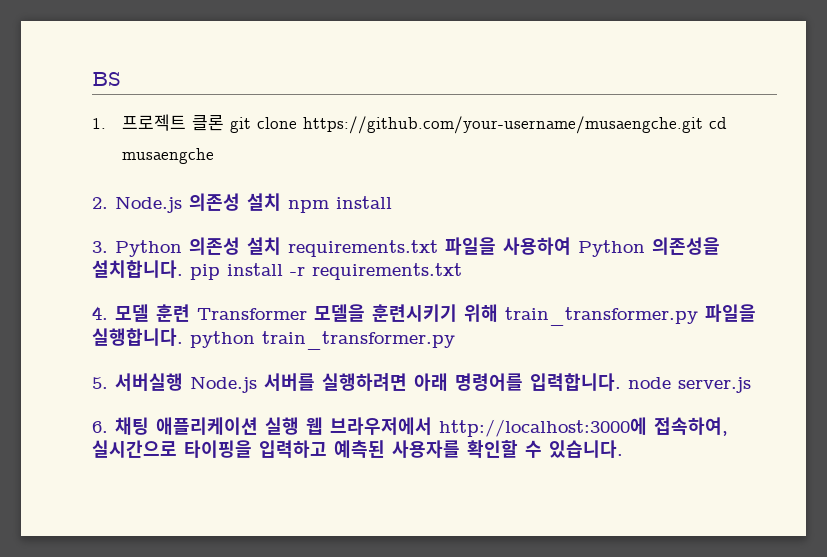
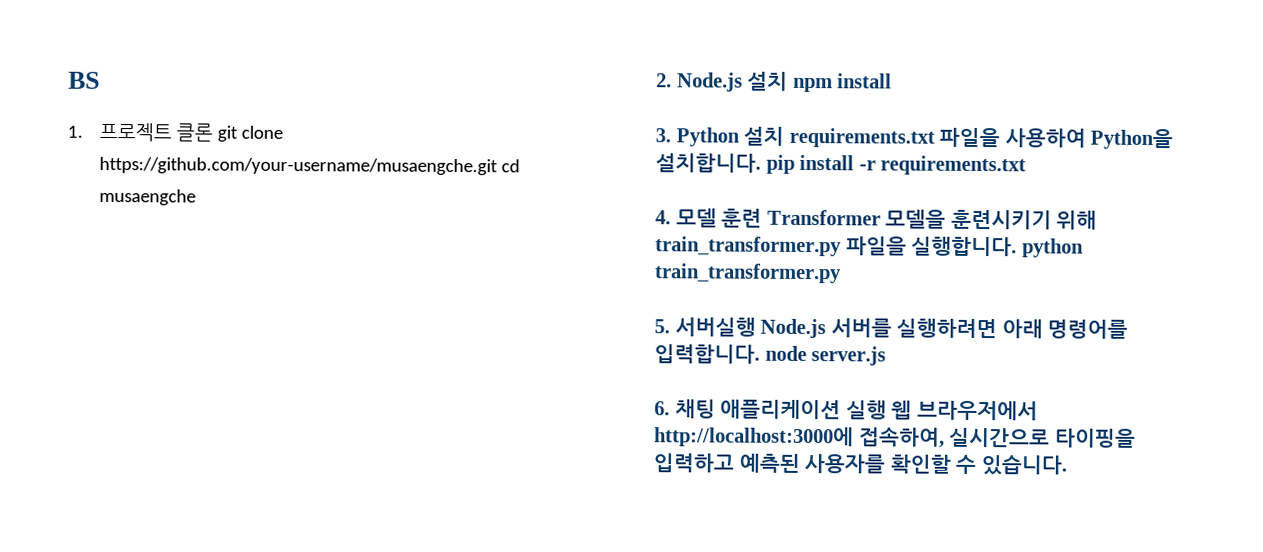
[189,193,240,211] 의존성 -> (743, 82) none
[189,237,240,255] 의존성 -> (740, 137) none
[578,237,720,257] Python 의존성을 -> [1090,128,1174,150] Python을

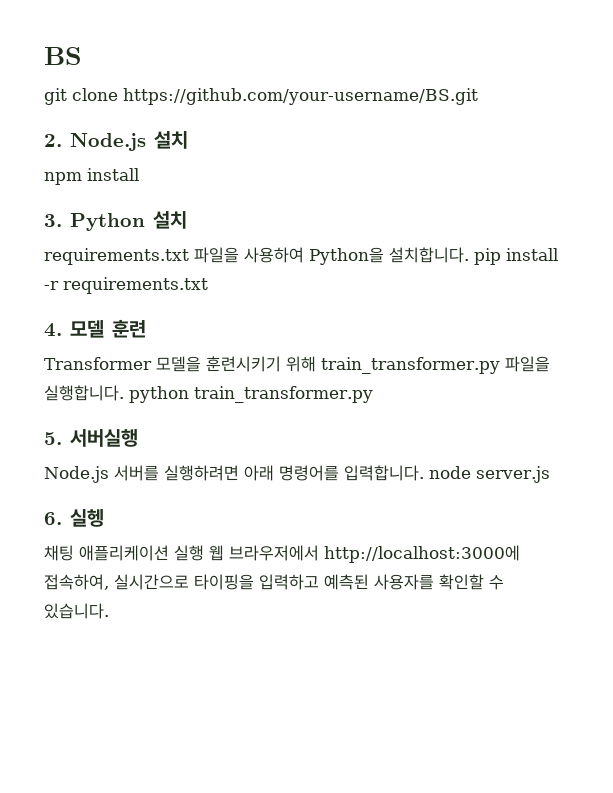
[67,122,284,142] [99,156,521,176] [99,188,197,206] 1. 프로젝트 클론 git clone https://github.com/your-username/musaengche.git cd musaengche -> [44,88,478,105] git clone https://github.com/your-username/BS.git
(789, 81) none -> (188, 140) //
(785, 136) none -> (187, 220) //
(763, 218) none -> (146, 328) //
(756, 327) none -> (138, 438) //
(670, 408) none -> [70,509,104,527] 실헹 //

